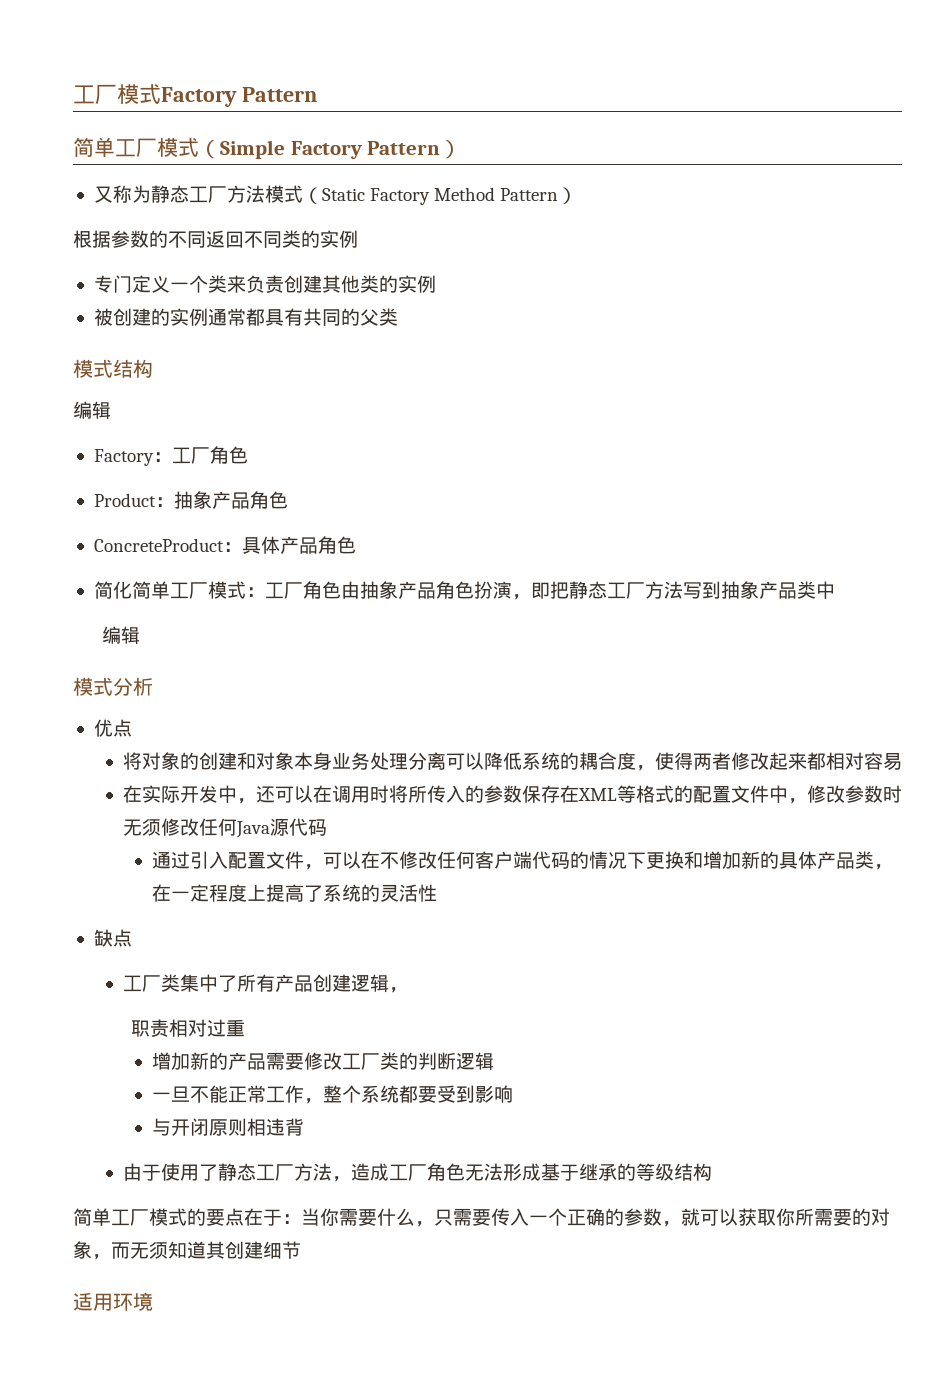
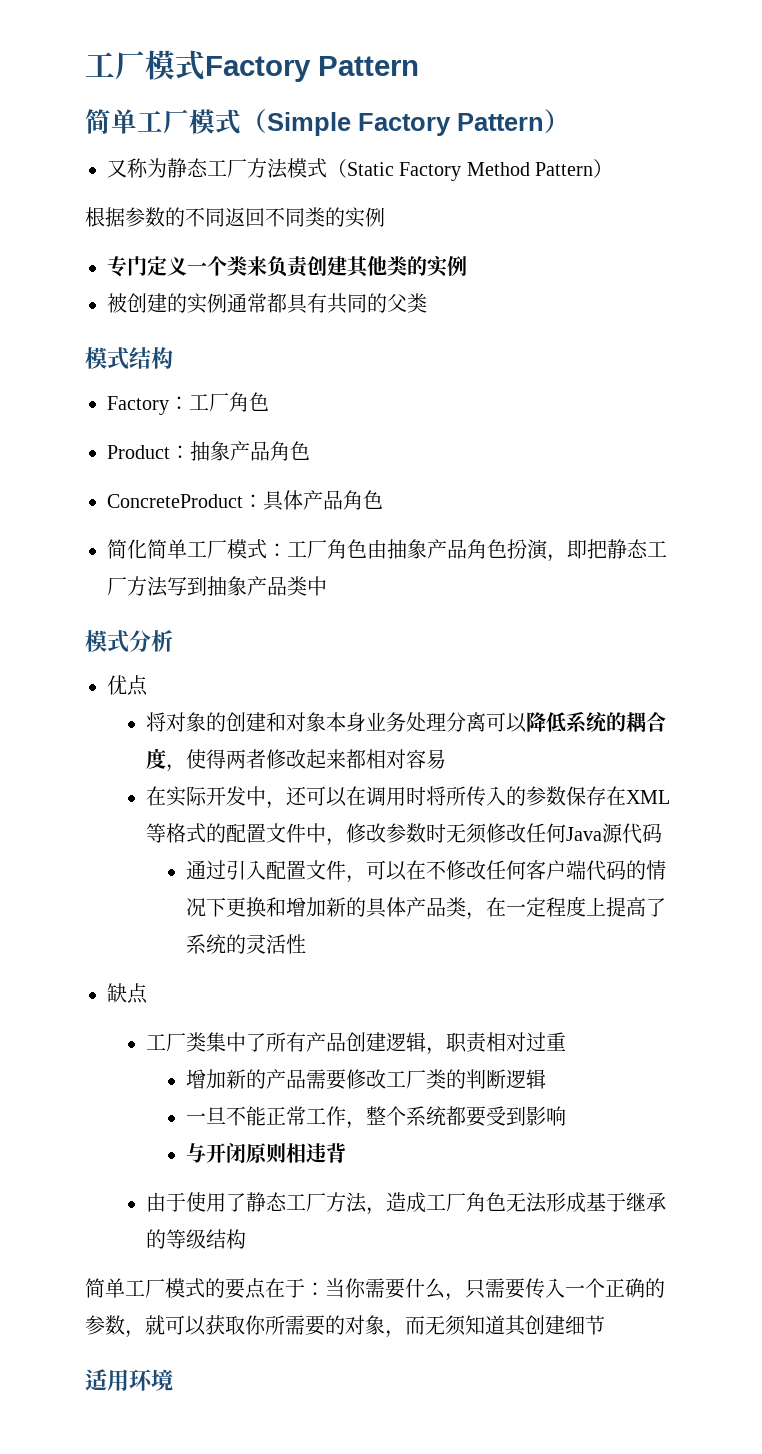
[73,401,111,420] // 编辑 -> (173, 358) none
[102,626,141,645] // 编辑 -> (327, 586) none
(408, 990) // -> (447, 1051) none

